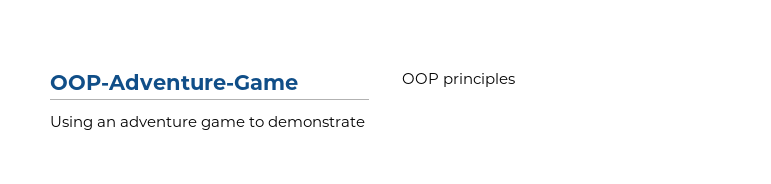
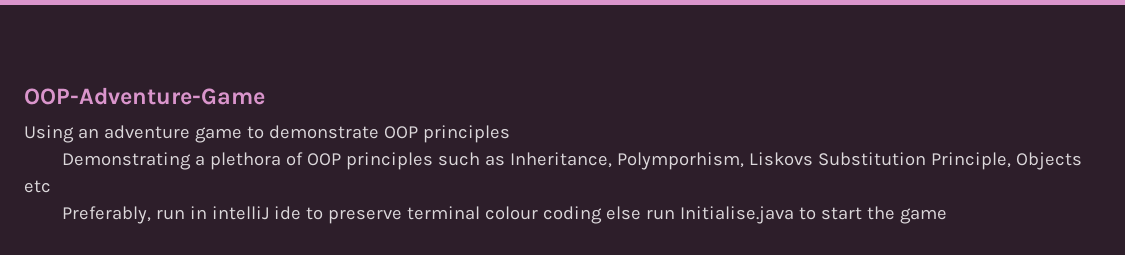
(516, 80) none -> [62,152,1083,170] [24,180,51,193] [62,206,948,224] // Demonstrating a plethora of OOP principles such as Inheritance, Polymporhism, Liskovs Substitution Principle, Objects etc // Preferably, run in intelliJ ide to preserve terminal colour coding else run Initialise.java to start the game

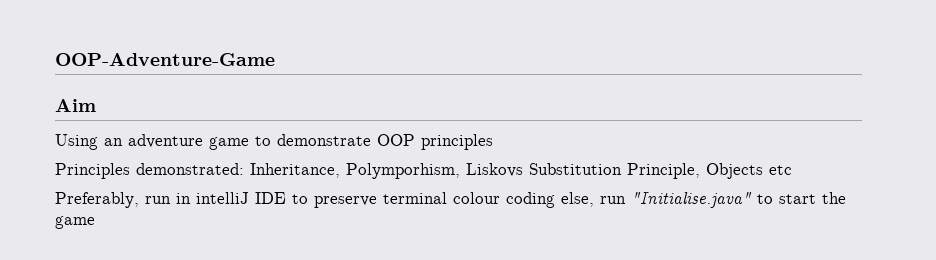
(265, 96) none -> [55,99,96,112] // Aim
[62,152,506,170] Demonstrating a plethora of OOP principles such as -> [55,163,244,179] Principles demonstrated:
[274,206,302,220] ide -> [255,192,286,204] IDE
[606,206,795,224] else run Initialise.java -> [561,192,752,208] else, run "Initialise.java"

